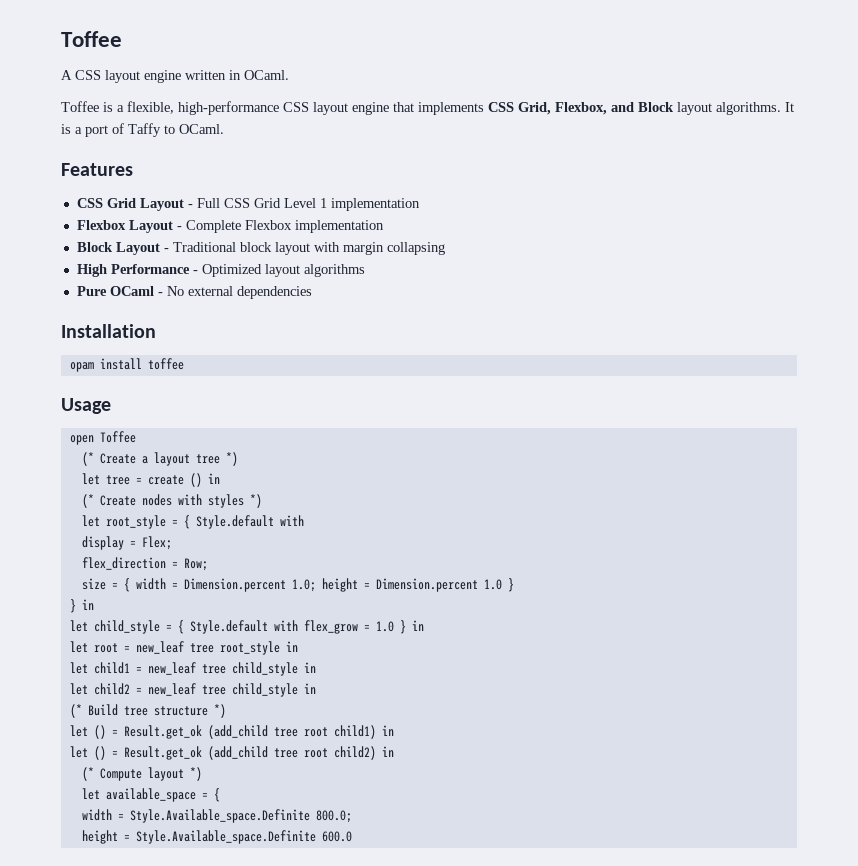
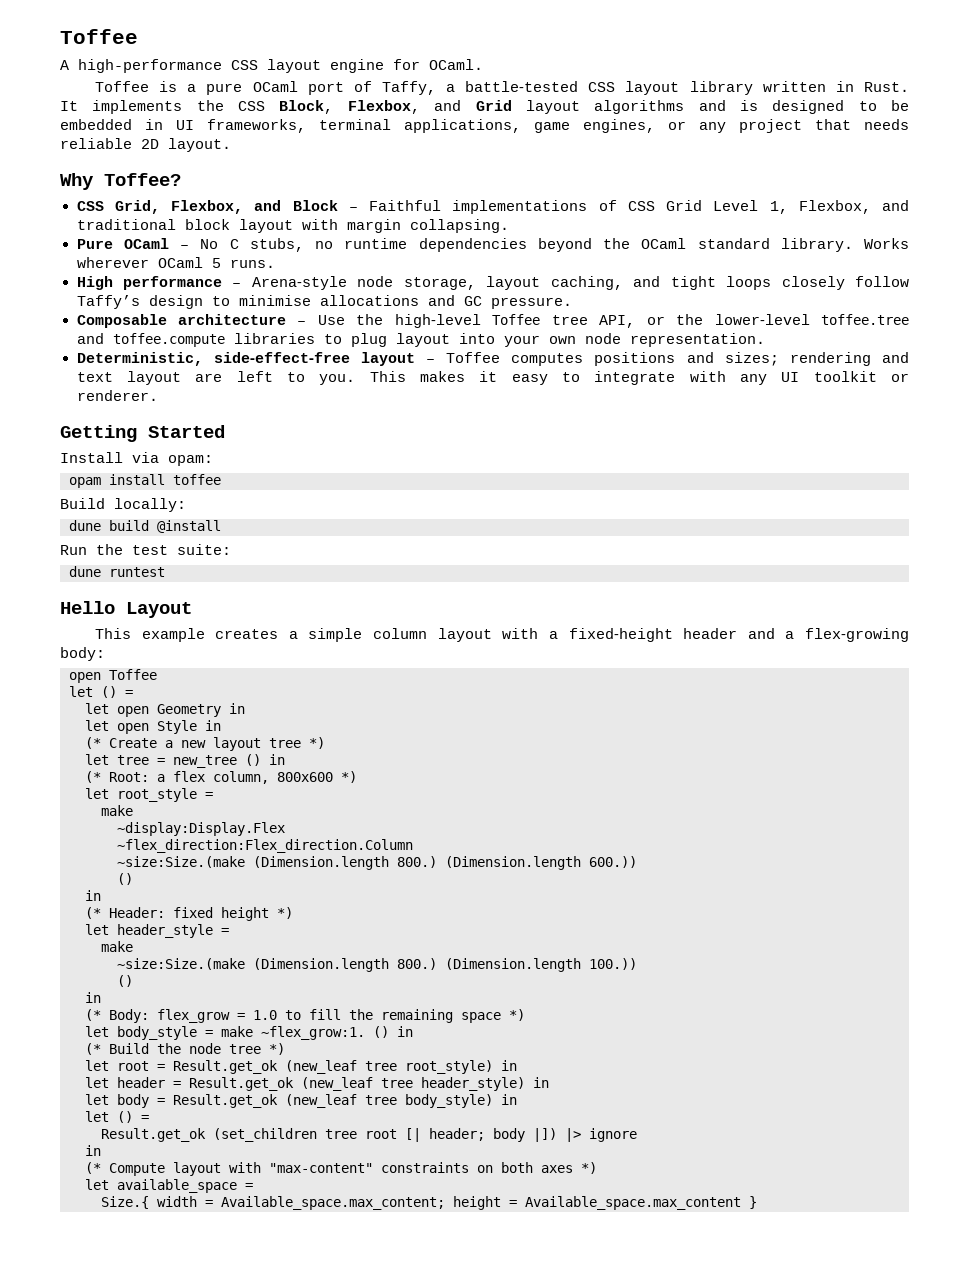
[75,70,241,83] CSS layout engine written in -> [78,59,420,73] high-performance CSS layout engine for
[127,101,484,115] flexible, high-performance CSS layout engine that implements -> [206,81,909,95] [60,100,910,114] [60,119,909,133] [60,138,231,152] [60,173,181,190] pure OCaml port of Taffy, a battle‑tested CSS layout library written in Rust. It implements the CSS Block, Flexbox, and Grid layout algorithms and is designed to be embedded in UI frameworks, terminal applications, game engines, or any project that needs reliable 2D layout. // Why Toffee? //
[677,102,794,115] [61,123,224,137] [61,163,133,176] [76,198,420,211] [76,220,384,233] [76,242,445,255] [76,264,365,277] [76,286,312,299] [61,324,156,338] [69,358,184,372] [61,398,111,414] [69,431,136,445] layout algorithms. It is a port of Taffy to OCaml. // Features // CSS Grid Layout - Full CSS Grid Level 1 implementation // Flexbox Layout - Complete Flexbox implementation // Block Layout - Traditional block layout with margin collapsing // High Performance - Optimized layout algorithms // Pure OCaml - No external dependencies // Installation // opam install toffee // Usage // open Toffee -> [348,200,909,214] [76,219,509,233] [76,238,909,252] [76,257,275,268] [76,276,910,290] [76,295,572,309] [76,314,910,328] [76,333,765,347] [76,352,909,366] [76,371,909,385] [76,390,158,401] [60,425,225,442] [60,452,213,466] [69,474,221,488] [60,498,186,512] [69,520,221,533] [60,544,231,555] [69,566,165,577] [60,601,192,618] [95,628,909,642] [60,647,105,661] [69,669,157,683] [69,686,133,698] [85,703,245,717] [85,720,221,734] – Faithful implementations of CSS Grid Level 1, Flexbox, and traditional block layout with margin collapsing. // Pure OCaml – No C stubs, no runtime dependencies beyond the OCaml standard library. Works wherever OCaml 5 runs. // High performance – Arena‑style node storage, layout caching, and tight loops closely follow Taffy’s design to minimise allocations and GC pressure. // Composable architecture – Use the high‑level Toffee tree API, or the lower‑level toffee.tree and toffee.compute libraries to plug layout into your own node representation. // Deterministic, side‑effect‑free layout – Toffee computes positions and sizes; rendering and text layout are left to you. This makes it easy to integrate with any UI toolkit or renderer. // Getting Started // Install via opam: // opam install toffee // Build locally: // dune build @install // Run the test suite: // dune runtest // Hello Layout // This example creates a simple column layout with a fixed‑height header and a flex‑growing body: // open Toffee // let () = // let open Geometry in // let open Style in
(148, 460) none -> [181,740,206,748] new
[147,473,220,487] [81,494,244,508] create () in // (* Create nodes with styles -> [173,754,285,768] [85,771,333,784] new_tree () in // (* Root: a flex column, 800x600
[183,515,304,529] [81,536,172,550] [81,557,208,571] [81,578,514,592] [69,599,94,613] [69,620,424,634] [69,641,298,655] [69,662,316,676] [69,683,316,697] [69,704,226,718] [69,725,394,739] [69,746,394,760] [81,767,184,781] { Style.default with // display = Flex; // flex_direction = Row; // size = { width = Dimension.percent 1.0; height = Dimension.percent 1.0 } // } in // let child_style = { Style.default with flex_grow = 1.0 } in // let root = new_leaf tree root_style in // let child1 = new_leaf tree child_style in // let child2 = new_leaf tree child_style in // (* Build tree structure *) // let () = Result.get_ok (add_child tree root child1) in // let () = Result.get_ok (add_child tree root child2) in // (* Compute layout -> [101,805,133,816] [117,822,285,836] [117,839,413,853] [117,856,637,870] [117,873,133,885] [85,890,101,901] [85,907,293,921] [85,924,229,938] [101,941,133,952] [117,958,637,972] [117,975,133,987] [85,992,101,1003] [85,1009,525,1023] [85,1026,413,1040] [85,1043,285,1055] [85,1060,517,1074] [85,1077,549,1091] [85,1094,517,1108] [85,1111,149,1123] [101,1128,637,1142] [85,1145,101,1156] [85,1162,573,1176] // make // ~display:Display.Flex // ~flex_direction:Flex_direction.Column // ~size:Size.(make (Dimension.length 800.) (Dimension.length 600.)) // () // in // (* Header: fixed height *) // let header_style = // make // ~size:Size.(make (Dimension.length 800.) (Dimension.length 100.)) // () // in // (* Body: flex_grow = 1.0 to fill the remaining space *) // let body_style = make ~flex_grow:1. () in // (* Build the node tree *) // let root = Result.get_ok (new_leaf tree root_style) in // let header = Result.get_ok (new_leaf tree header_style) in // let body = Result.get_ok (new_leaf tree body_style) in // let () = // Result.get_ok (set_children tree root [| header; body |]) |> ignore // in // (* Compute layout with "max-content" constraints on both axes
[213,788,220,802] [81,809,352,823] [81,830,352,844] { // width = Style.Available_space.Definite 800.0; // height = Style.Available_space.Definite 600.0 -> [101,1196,757,1210] // Size.{ width = Available_space.max_content; height = Available_space.max_content }

